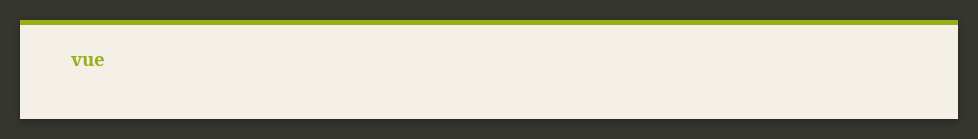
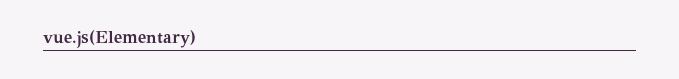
[71,56,105,66] vue -> [43,30,196,48] vue.js(Elementary)

